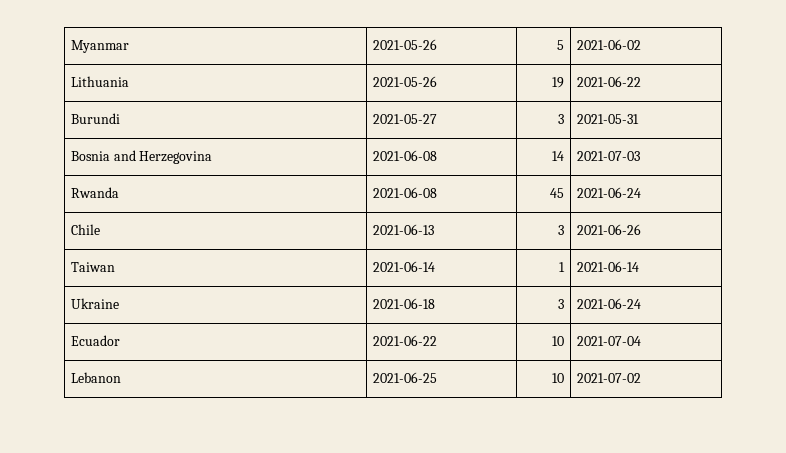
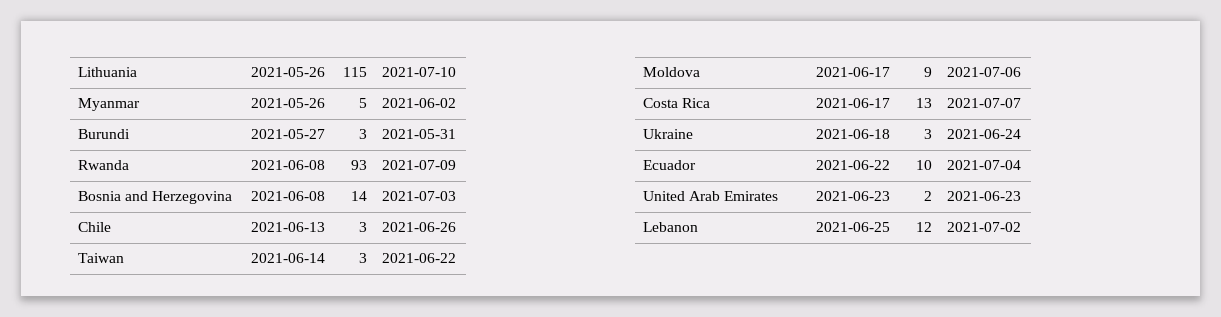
(70, 46) none -> [77,67,137,77] [250,67,325,77] [343,67,368,77] [381,67,456,77] Lithuania | 2021-05-26 | 115 | 2021-07-10 //
[70,76,129,87] [372,76,437,87] [552,77,565,88] [576,76,641,87] // Lithuania | 2021-05-26 | 19 | 2021-06-22 -> (456, 103) none
(639, 119) none -> [77,160,129,170] [250,160,325,170] [351,160,368,170] [381,160,456,170] // Rwanda | 2021-06-08 | 93 | 2021-07-09
[70,187,119,198] [372,187,437,198] [550,188,565,198] [576,187,641,198] // Rwanda | 2021-06-08 | 45 | 2021-06-24 -> (456, 196) none
[559,262,566,272] [576,261,639,272] 1 | 2021-06-14 -> [359,253,368,263] [381,253,456,263] [642,67,700,77] [815,67,890,77] [924,67,933,77] [946,67,1021,77] [642,98,711,108] [815,98,890,108] [916,98,933,108] [946,98,1021,108] 3 | 2021-06-22 // Moldova | 2021-06-17 | 9 | 2021-07-06 // Costa Rica | 2021-06-17 | 13 | 2021-07-07
(641, 341) none -> [642,191,779,201] [815,191,890,201] [924,191,933,201] [946,191,1021,201] // United Arab Emirates | 2021-06-23 | 2 | 2021-06-23
[552,373,565,383] 10 -> [916,222,933,232] 12

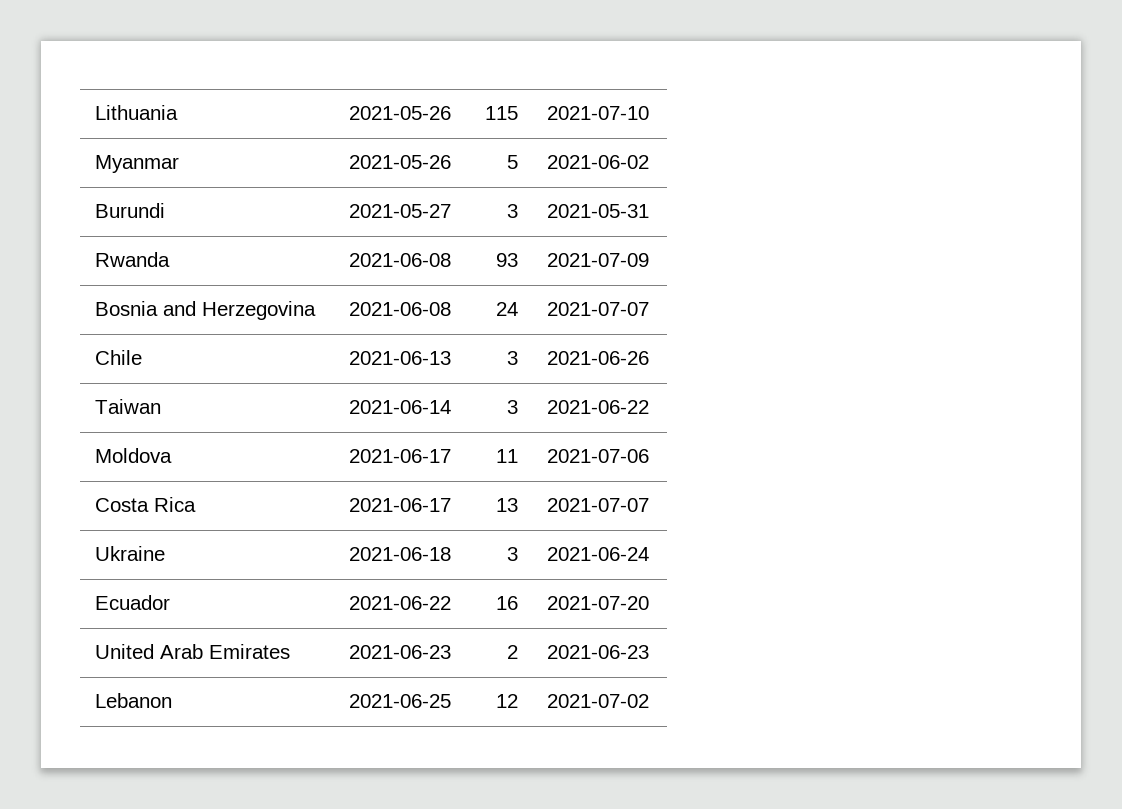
[351,191,368,201] [381,191,456,201] 14 | 2021-07-03 -> [495,302,518,316] [547,302,650,316] 24 | 2021-07-07
[924,67,933,77] 9 -> [495,449,518,463] 11
[916,160,933,170] [946,160,1021,170] 10 | 2021-07-04 -> [495,596,518,610] [547,596,650,610] 16 | 2021-07-20

